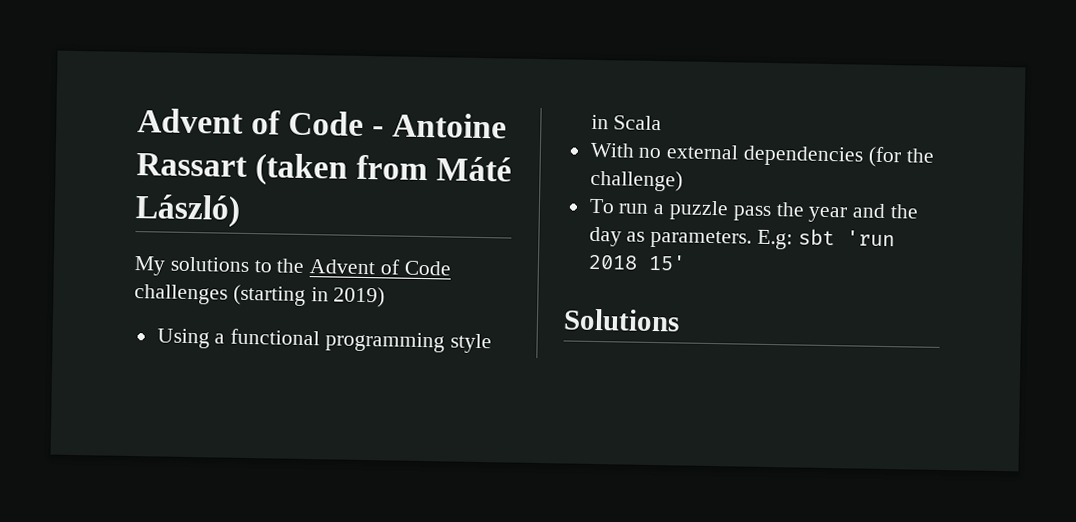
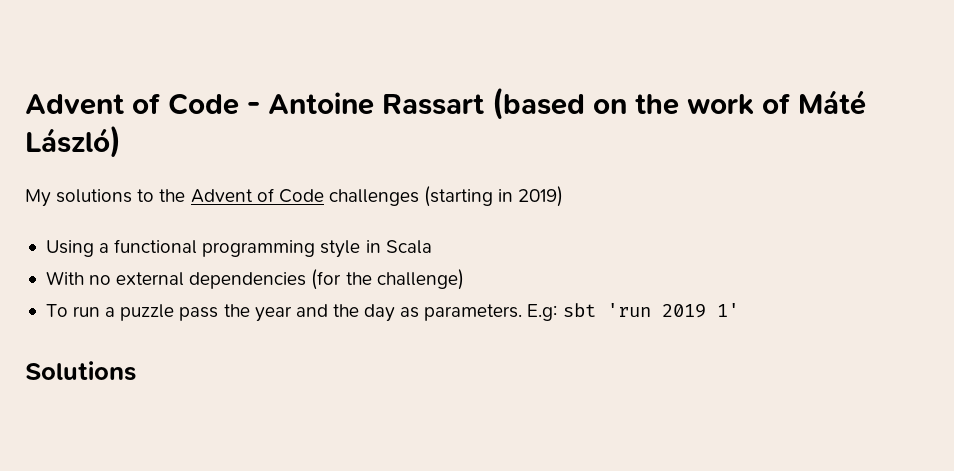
[255,153,429,187] (taken from -> [492,87,791,120] (based on the work of
[587,254,686,271] 2018 15' -> [661,303,739,318] 2019 1'

